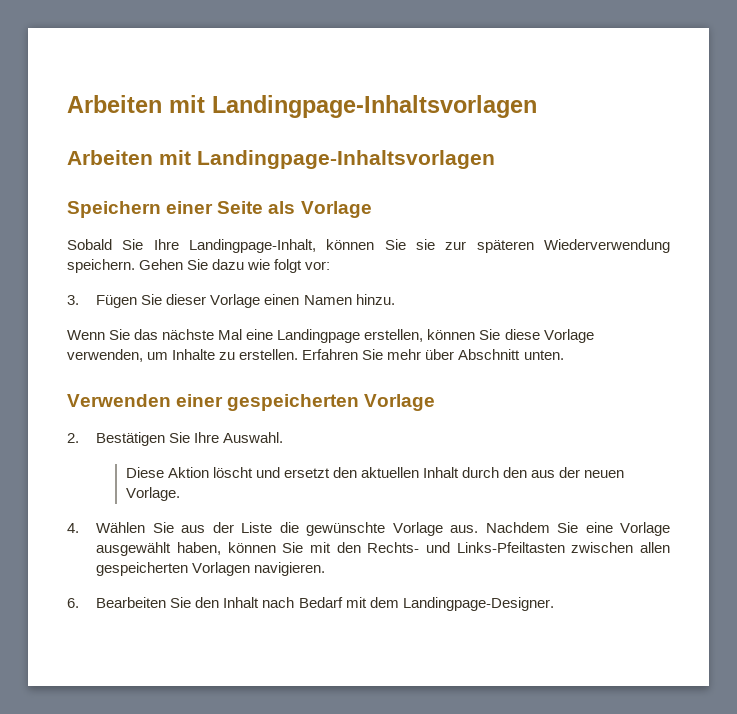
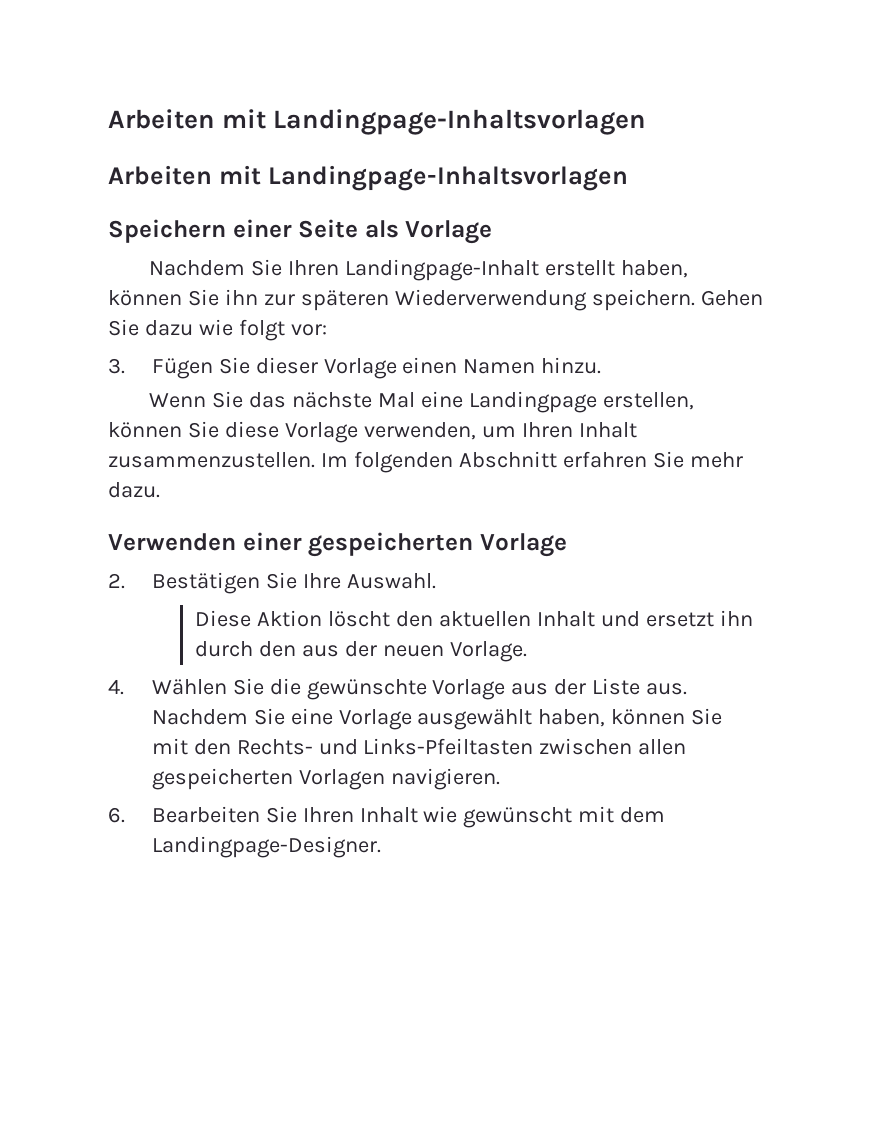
[67,239,435,253] Sobald Sie Ihre Landingpage-Inhalt, können Sie sie -> [149,259,689,281] [108,289,258,306] Nachdem Sie Ihren Landingpage-Inhalt erstellt haben, können Sie ihn
[172,349,564,360] Inhalte zu erstellen. Erfahren Sie mehr über Abschnitt unten. -> [521,422,637,438] [108,451,743,473] [108,482,160,498] Ihren Inhalt zusammenzustellen. Im folgenden Abschnitt erfahren Sie mehr dazu.
[255,467,330,478] und ersetzt -> (391, 619) none
(459, 472) none -> [600,610,753,627] und ersetzt ihn
[181,522,443,536] aus der Liste die gewünschte Vorlage -> [269,678,641,700] die gewünschte Vorlage aus der Liste
[195,597,343,608] den Inhalt nach Bedarf -> [302,806,573,828] Ihren Inhalt wie gewünscht

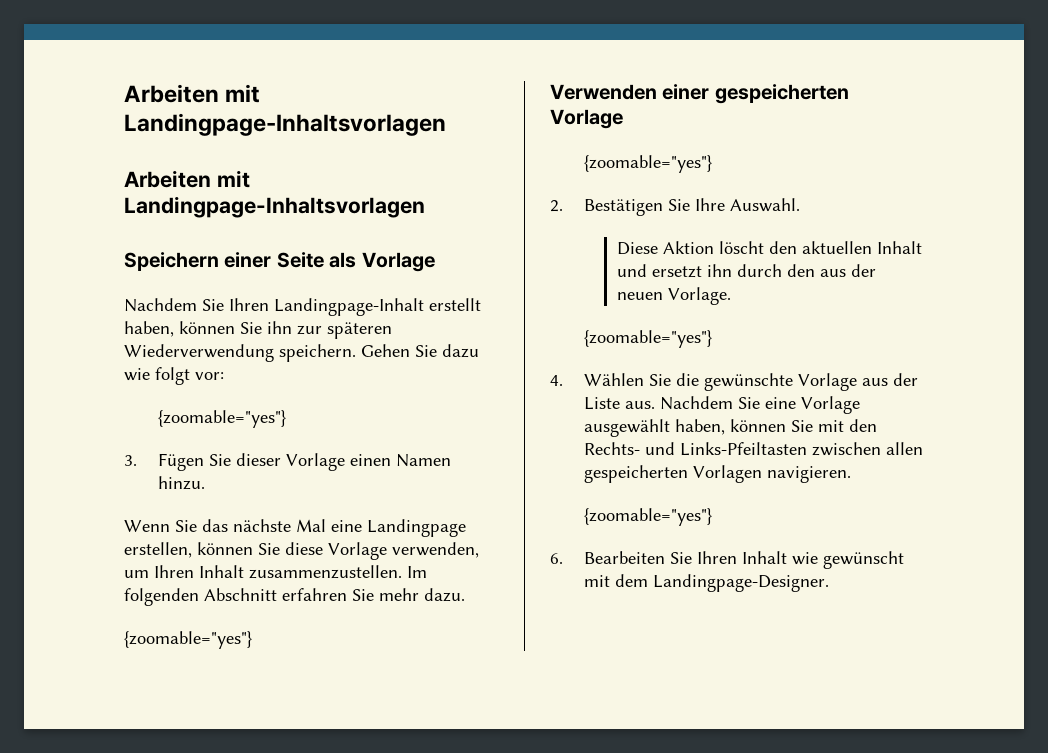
(327, 330) none -> [157,410,286,428] // {zoomable="yes"}
(160, 490) none -> [124,631,252,649] // {zoomable="yes"}
(567, 545) none -> [583,155,712,173] // {zoomable="yes"}
(528, 651) none -> [583,330,712,348] // {zoomable="yes"}
(500, 779) none -> [583,508,712,526] // {zoomable="yes"}

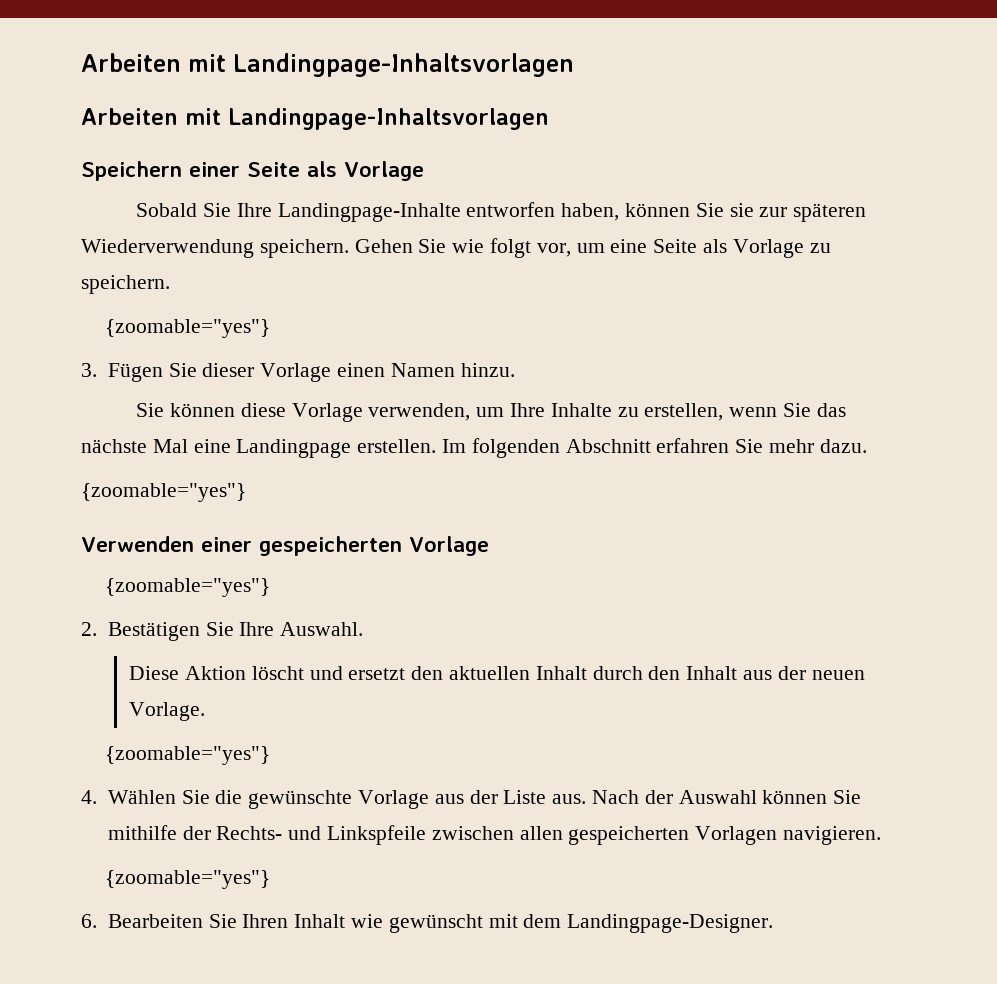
[124,298,481,316] [124,321,292,337] Nachdem Sie Ihren Landingpage-Inhalt erstellt haben, können Sie ihn -> [136,202,754,222] Sobald Sie Ihre Landingpage-Inhalte entworfen haben, können Sie sie
[442,344,479,358] dazu -> (447, 246) none
[195,372,224,380] vor: -> [536,239,831,258] [81,275,170,294] vor, um eine Seite als Vorlage zu speichern.
[124,520,170,532] Wenn -> [136,403,778,422] Sie können diese Vorlage verwenden, um Ihre Inhalte zu erstellen, wenn
[124,542,479,560] [124,565,402,579] erstellen, können Sie diese Vorlage verwenden, um Ihren Inhalt zusammenzustellen. -> [357,439,437,453] erstellen.
(765, 247) none -> [309,666,406,680] und ersetzt
[617,264,733,278] und ersetzt ihn -> (587, 673) none
(816, 270) none -> [686,666,738,680] Inhalt
[659,396,860,414] [583,419,877,437] Nachdem Sie eine Vorlage ausgewählt haben, können Sie mit den -> [591,790,862,804] [107,825,211,840] Nach der Auswahl können Sie mithilfe der
[679,442,807,456] Links-Pfeiltasten -> [326,825,426,845] Linkspfeile

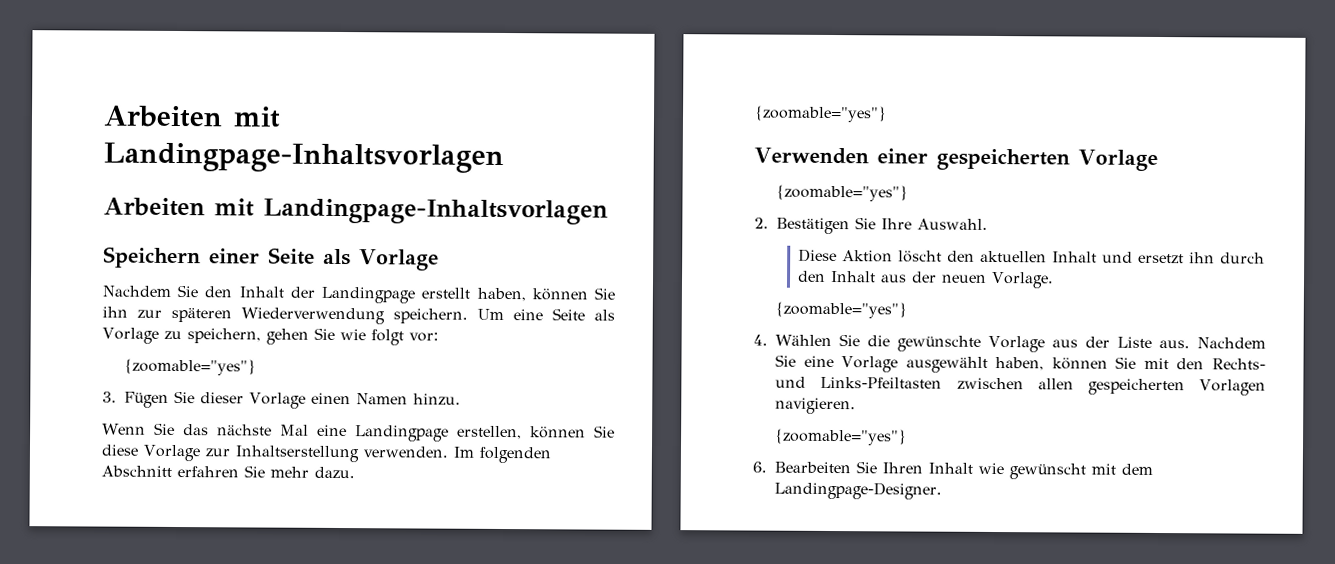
[136,202,754,222] Sobald Sie Ihre Landingpage-Inhalte entworfen haben, können Sie sie -> [102,285,615,304] [102,306,128,318] Nachdem Sie den Inhalt der Landingpage erstellt haben, können Sie ihn
[354,238,605,258] Gehen Sie wie folgt vor, um -> [477,308,504,321] Um
[81,275,170,294] speichern. -> [186,327,439,346] speichern, gehen Sie wie folgt vor:
[136,403,778,422] Sie können diese Vorlage verwenden, um Ihre Inhalte zu erstellen, wenn -> [102,423,146,435] Wenn
[357,439,437,453] erstellen. -> [456,425,615,440] [101,444,448,463] erstellen, können Sie diese Vorlage zur Inhaltserstellung verwenden.
[309,666,406,680] und ersetzt -> (943, 256) none
(587, 673) none -> [1102,251,1216,265] und ersetzt ihn
[591,790,862,804] [107,825,211,840] Nach der Auswahl können Sie mithilfe der -> [1197,337,1266,349] [775,354,1205,373] Nachdem Sie eine Vorlage ausgewählt haben, können Sie mit den
[326,825,426,845] Linkspfeile -> [820,376,943,389] Links-Pfeiltasten

